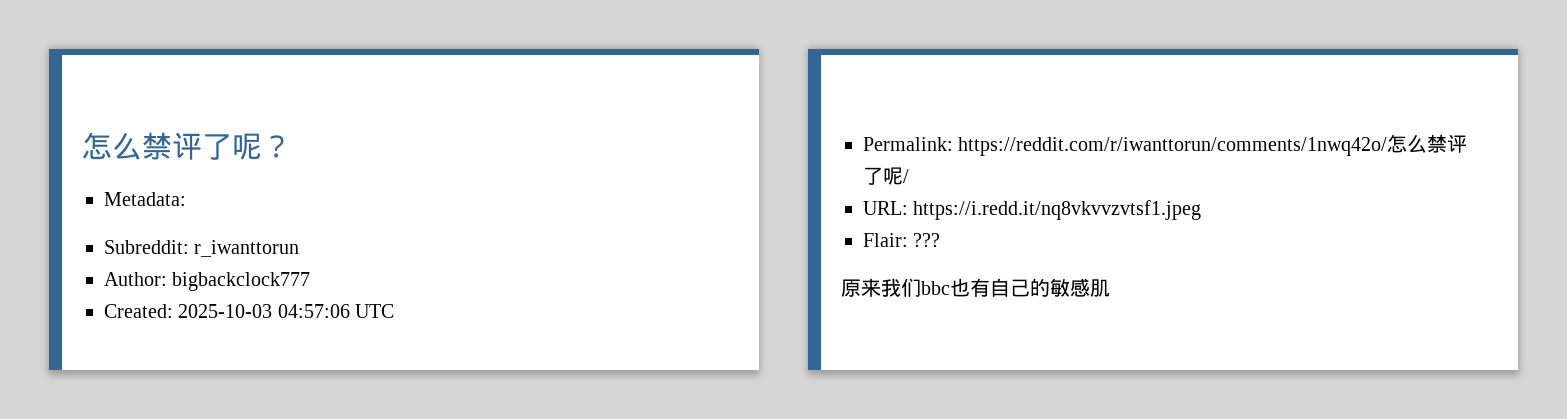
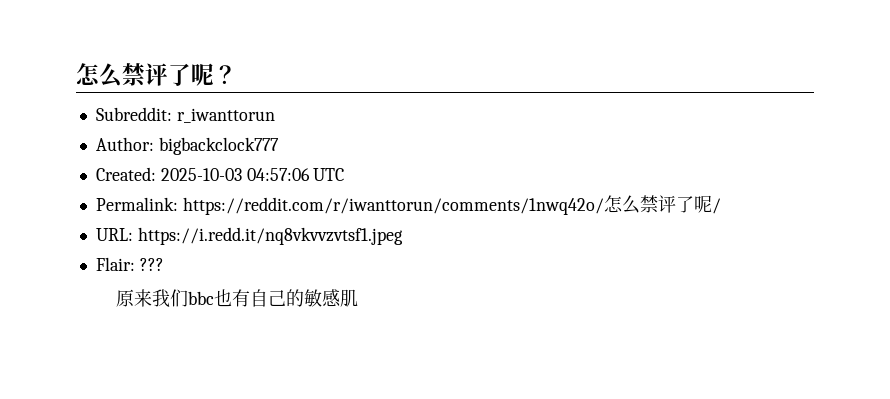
[104,192,186,206] // Metadata: -> (237, 74) none

